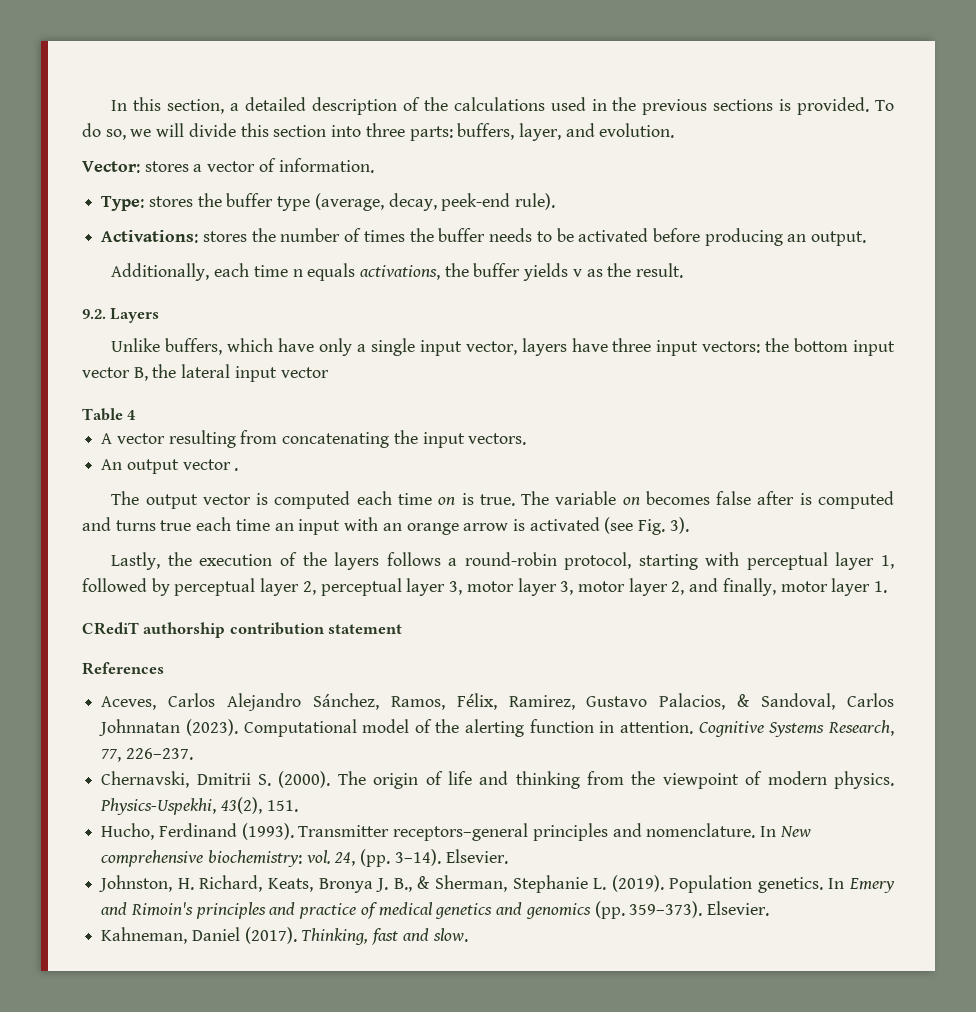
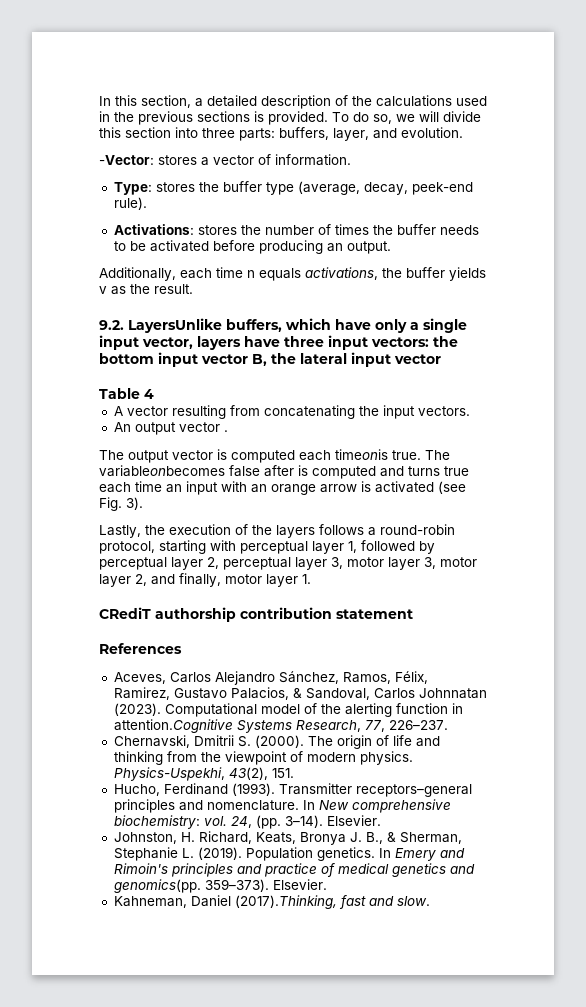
[82,161,140,173] Vector: -> [99,155,154,165] -Vector:
[110,308,160,323] [111,338,161,352] Layers // Unlike -> [128,318,222,333] LayersUnlike
[397,491,710,506] time on is true. The variable on becomes -> [335,449,450,460] [99,465,225,477] timeonis true. The variableonbecomes
[620,721,764,737] attention. Cognitive -> [113,719,233,733] attention.Cognitive
[525,901,625,919] genomics (pp. -> [113,879,201,893] genomics(pp.
[244,927,369,945] (2017). Thinking, -> [234,895,337,909] (2017).Thinking,

